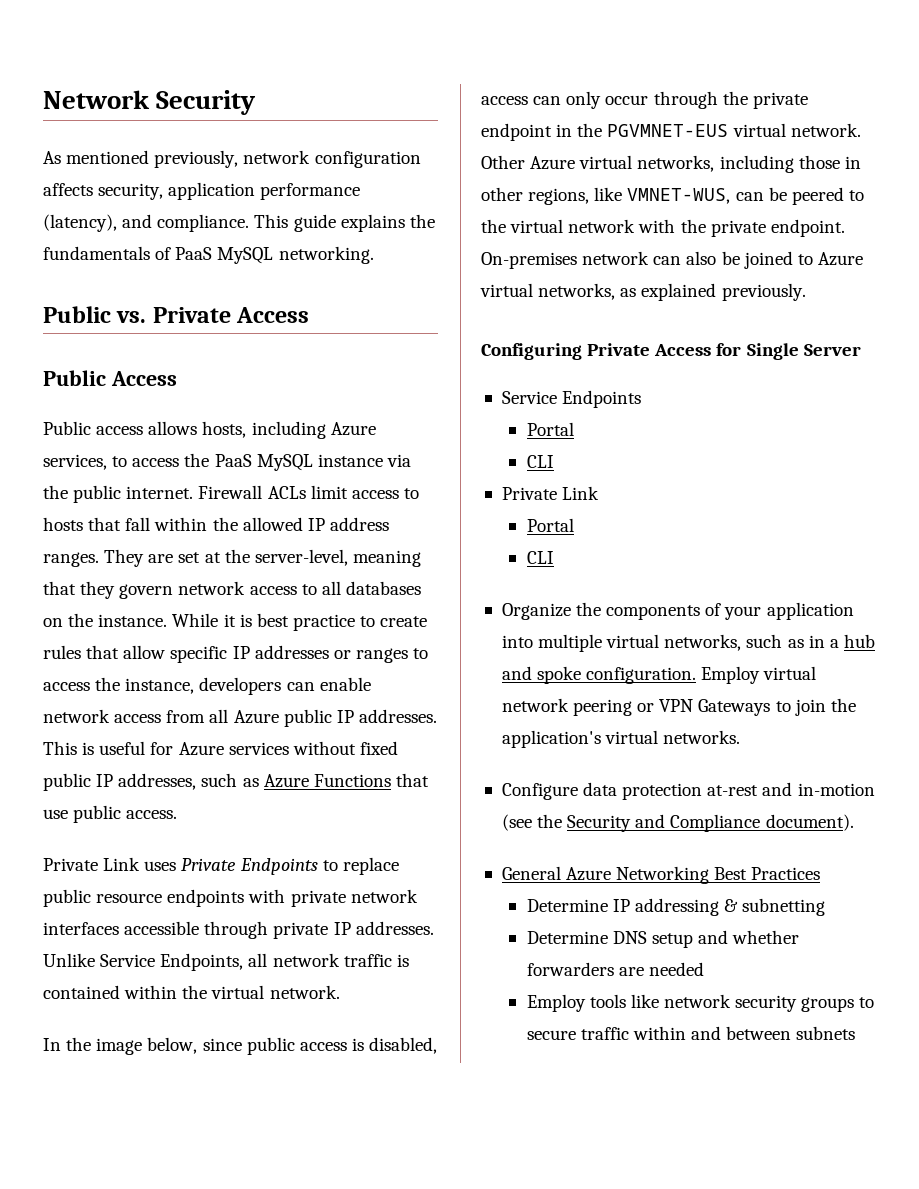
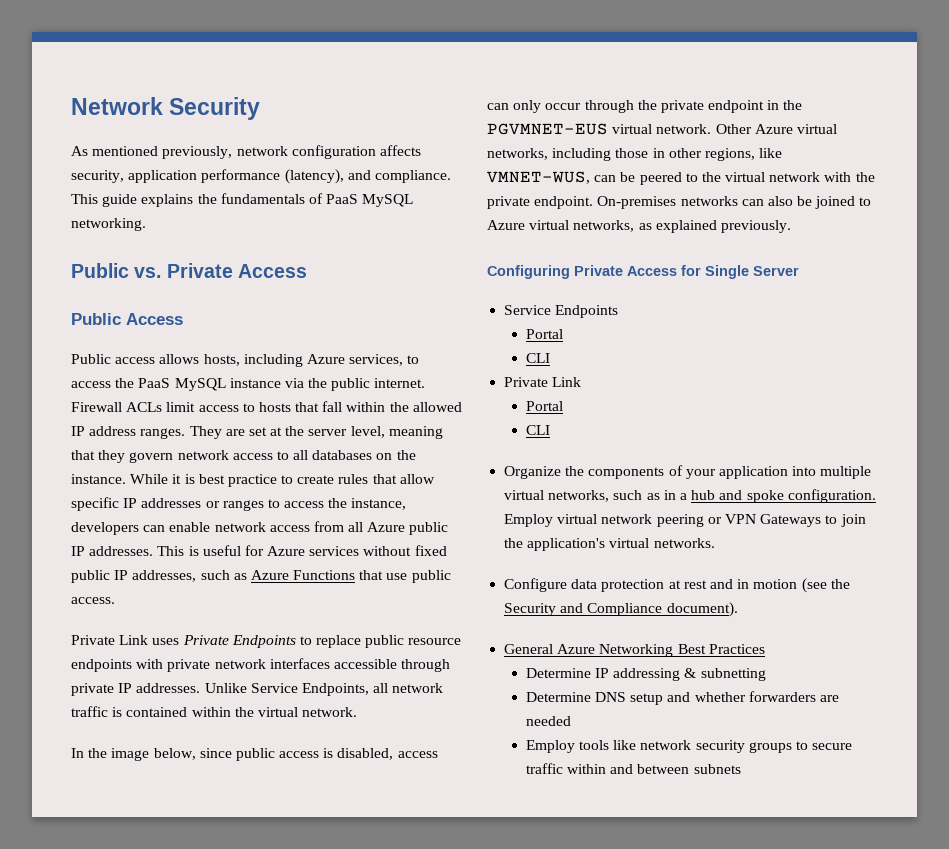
[254,549,348,566] server-level, -> [308,426,385,438] server level,
[582,251,650,265] network -> [680,196,738,206] networks
[707,782,875,796] at-rest and in-motion -> [668,579,798,589] at rest and in motion

